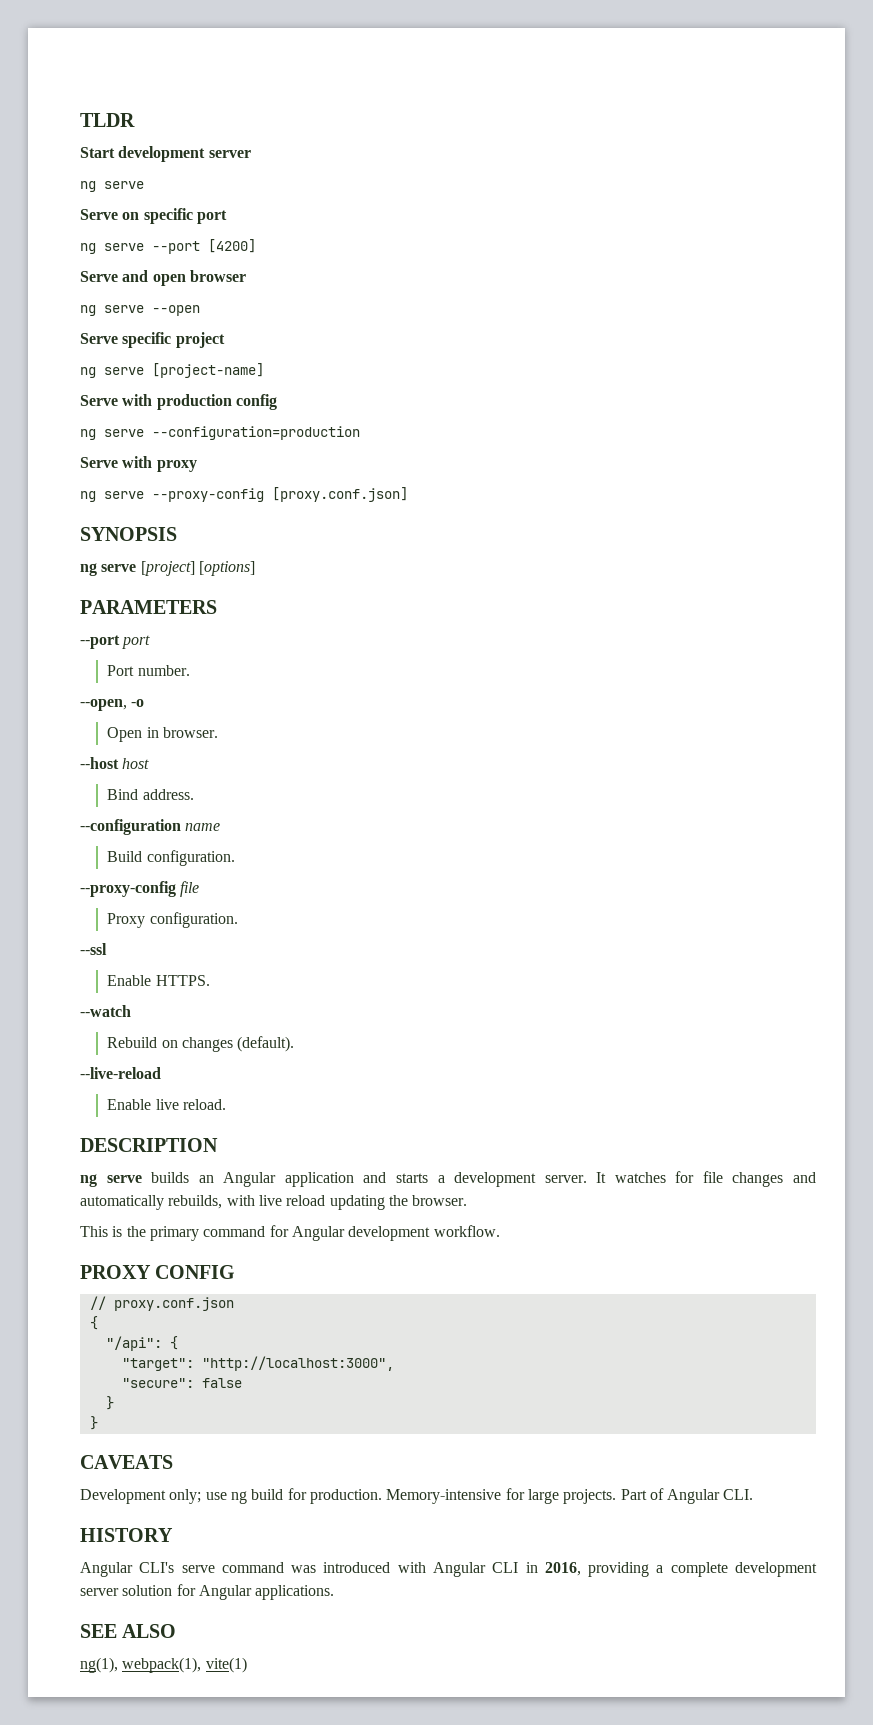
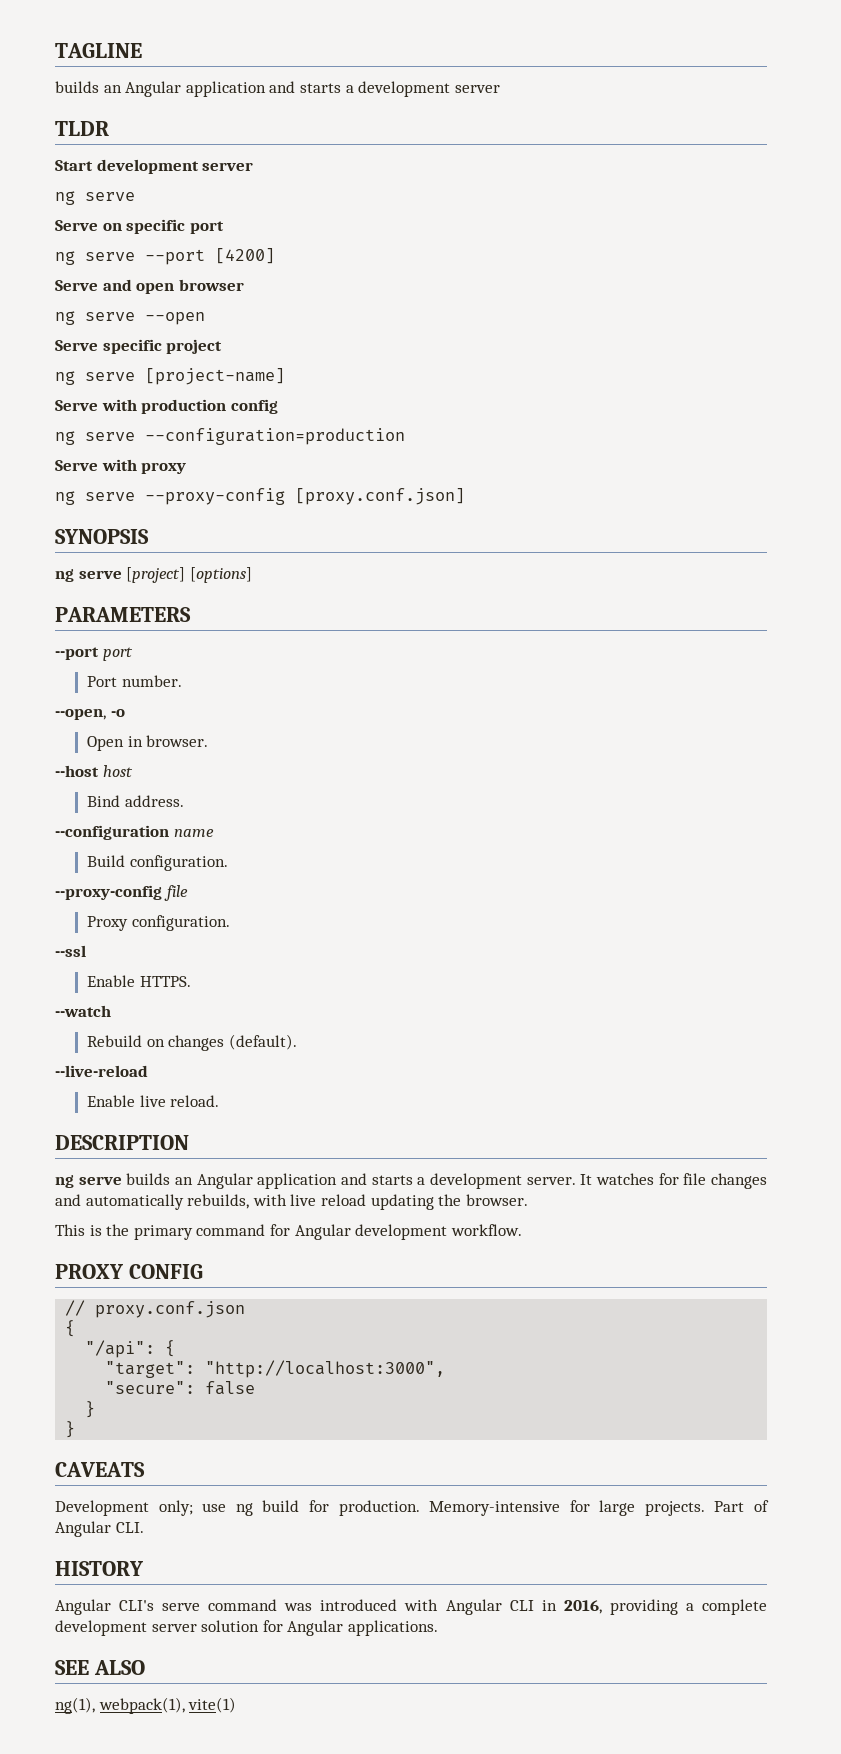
(80, 120) none -> [55,43,142,58] [55,81,500,97] TAGLINE // builds an Angular application and starts a development server //

